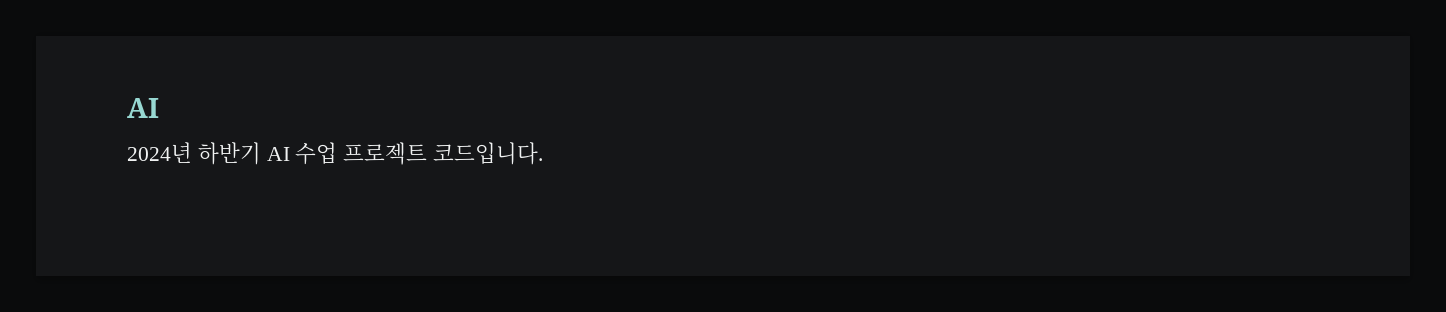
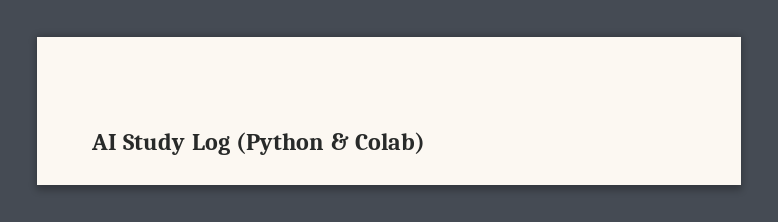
[127,98,159,118] [127,142,544,165] AI // 2024년 하반기 AI 수업 프로젝트 코드입니다. -> [91,132,426,155] AI Study Log (Python & Colab)

